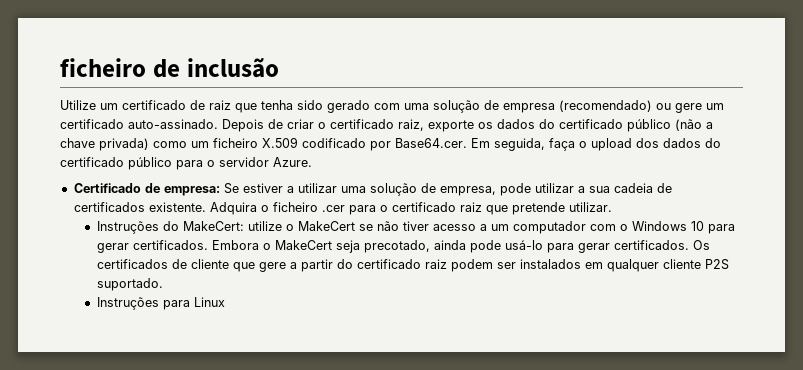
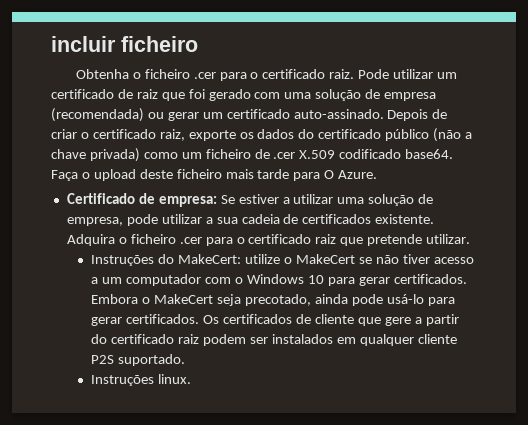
[60,58,279,78] [60,100,96,110] ficheiro de inclusão // Utilize -> [51,36,198,52] [75,69,434,81] incluir ficheiro // Obtenha o ficheiro .cer para o certificado raiz. Pode utilizar
[261,100,323,110] tenha sido -> [188,89,205,99] foi
[559,100,702,113] (recomendado) ou gere -> [51,108,199,122] (recomendada) ou gerar
[262,137,721,151] [60,157,269,170] X.509 codificado por Base64.cer. Em seguida, faça o upload dos dados do certificado público para o servidor -> [254,149,454,159] [51,169,335,181] de .cer X.509 codificado base64. Faça o upload deste ficheiro mais tarde para O
[162,297,225,310] para Linux -> [158,374,192,384] linux.

